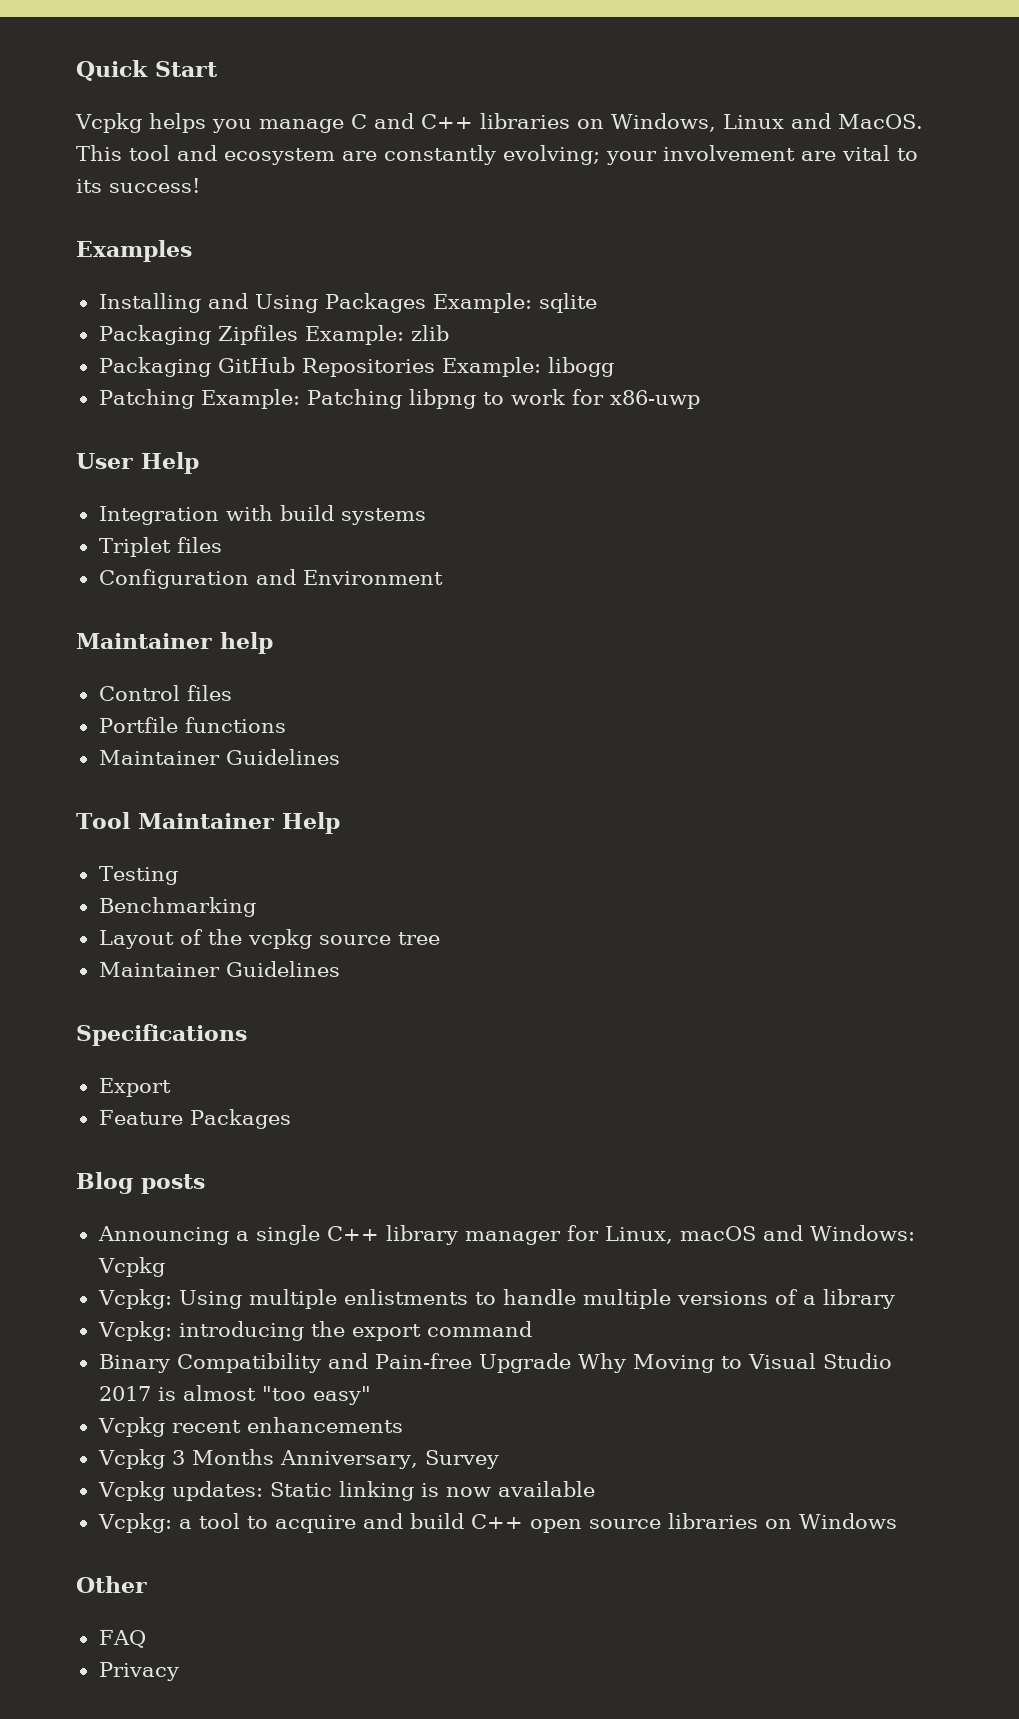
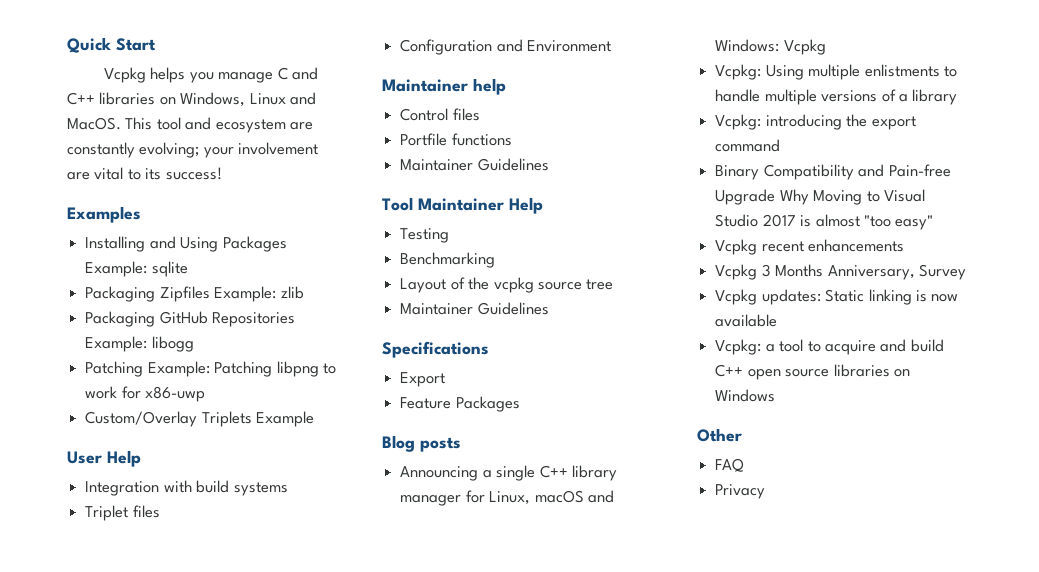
(700, 399) none -> [85,411,315,427] // Custom/Overlay Triplets Example

